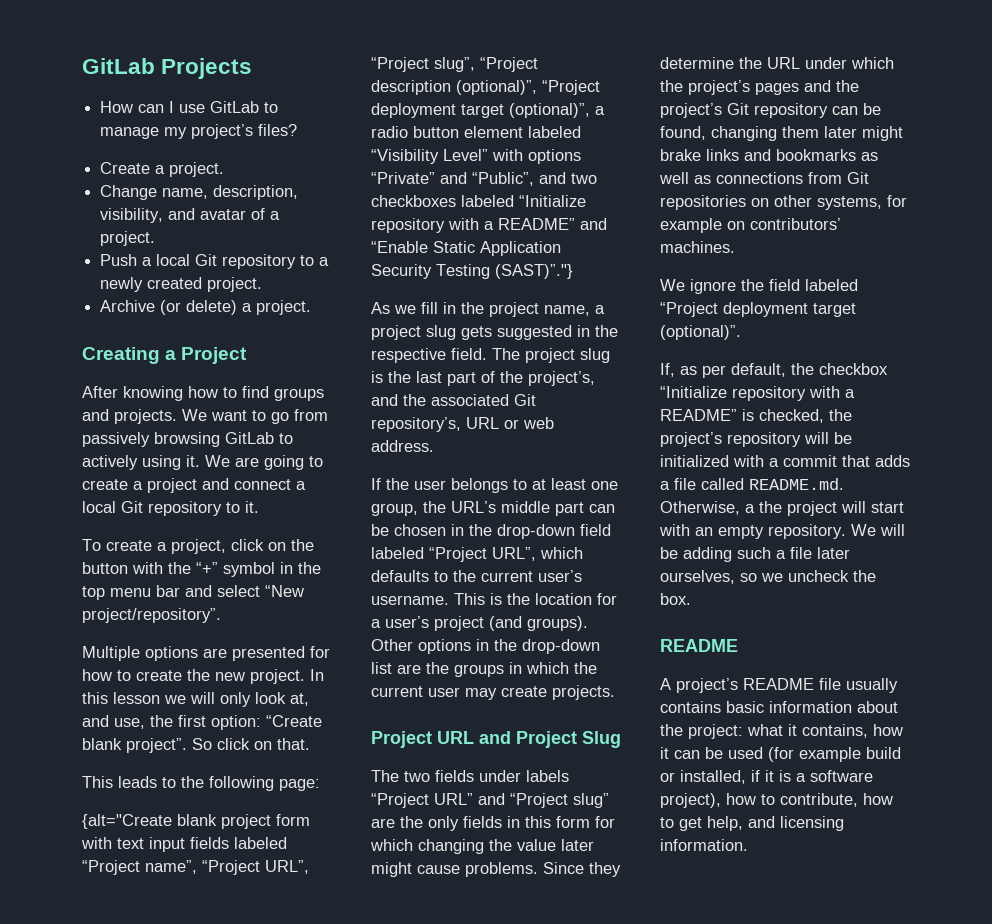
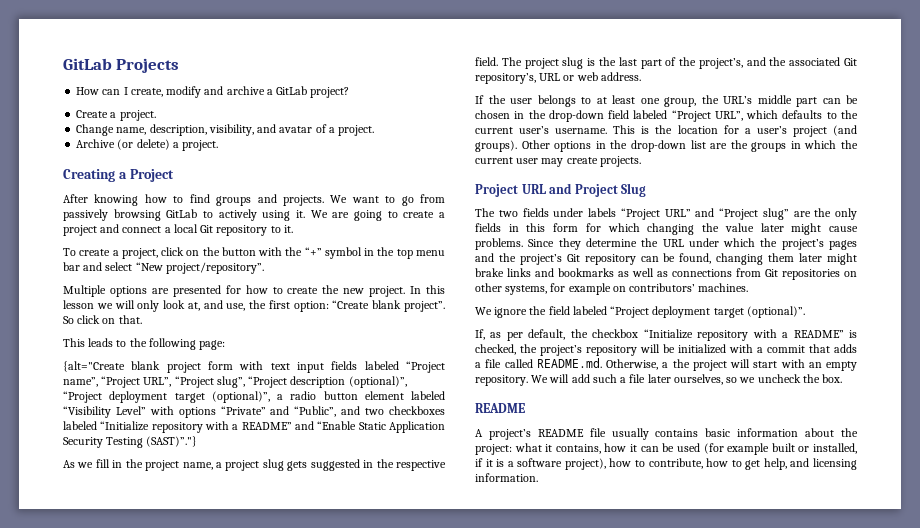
[179,101,279,113] [100,124,298,139] use GitLab to manage my project’s files? -> [130,86,350,98] create, modify and archive a GitLab project?
[100,254,330,269] [100,277,263,292] // Push a local Git repository to a newly created project. -> (375, 130) none
[660,547,732,562] be adding -> [571,374,590,383] add
[866,747,901,759] build -> [771,443,795,452] built

